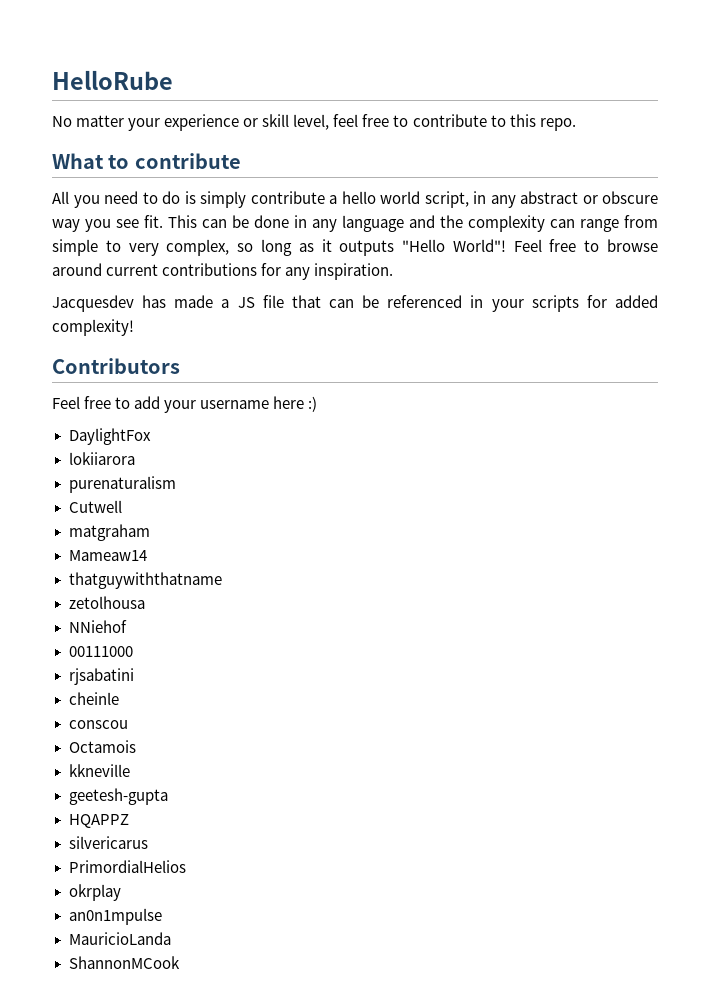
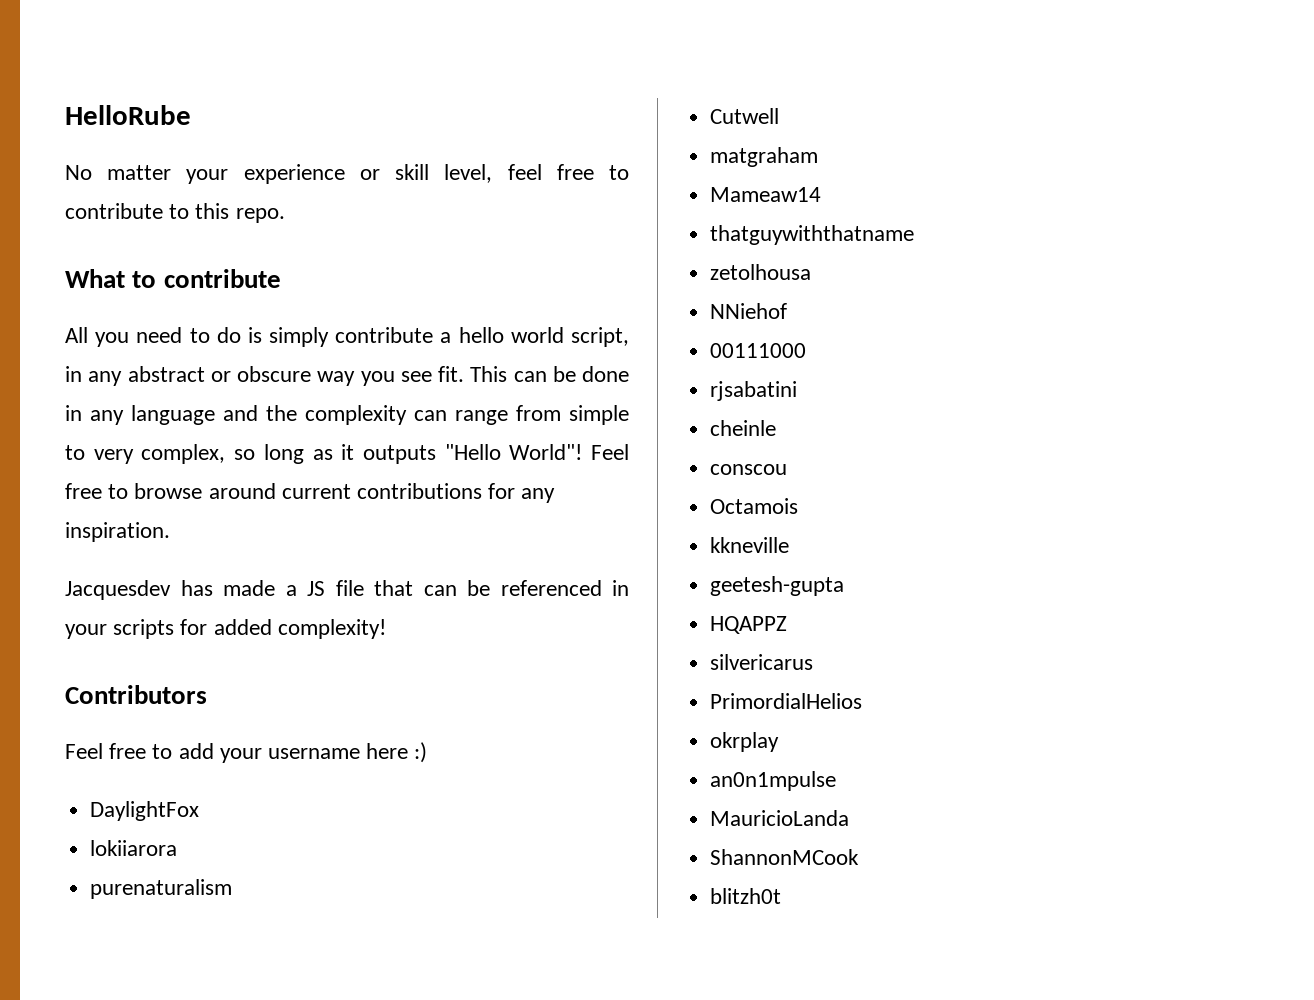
(180, 962) none -> [710,888,782,904] // blitzh0t

